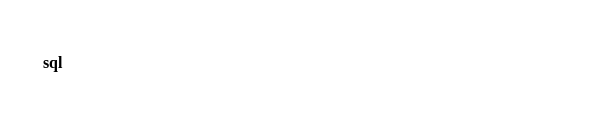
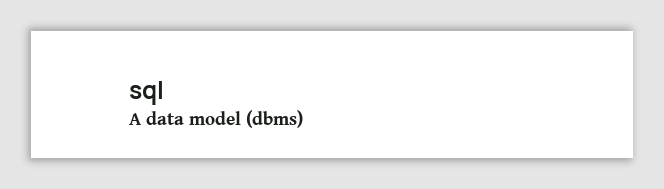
(63, 64) none -> [129,110,303,128] // A data model (dbms)

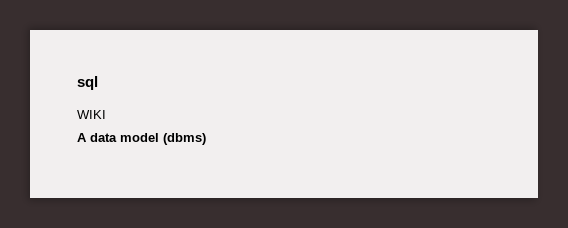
(164, 93) none -> [77,110,106,119] // WIKI

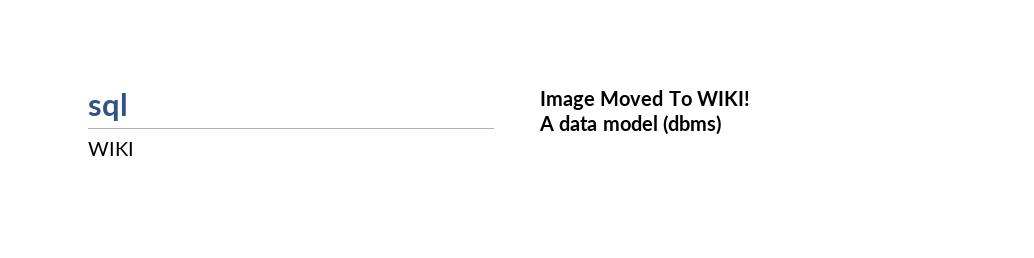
(106, 114) none -> [540,90,750,110] // Image Moved To WIKI!

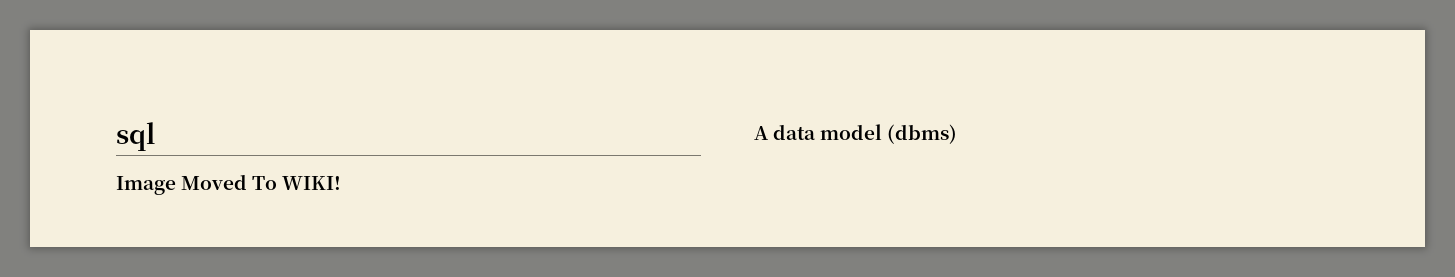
[88,142,134,156] // WIKI -> (155, 136) none

